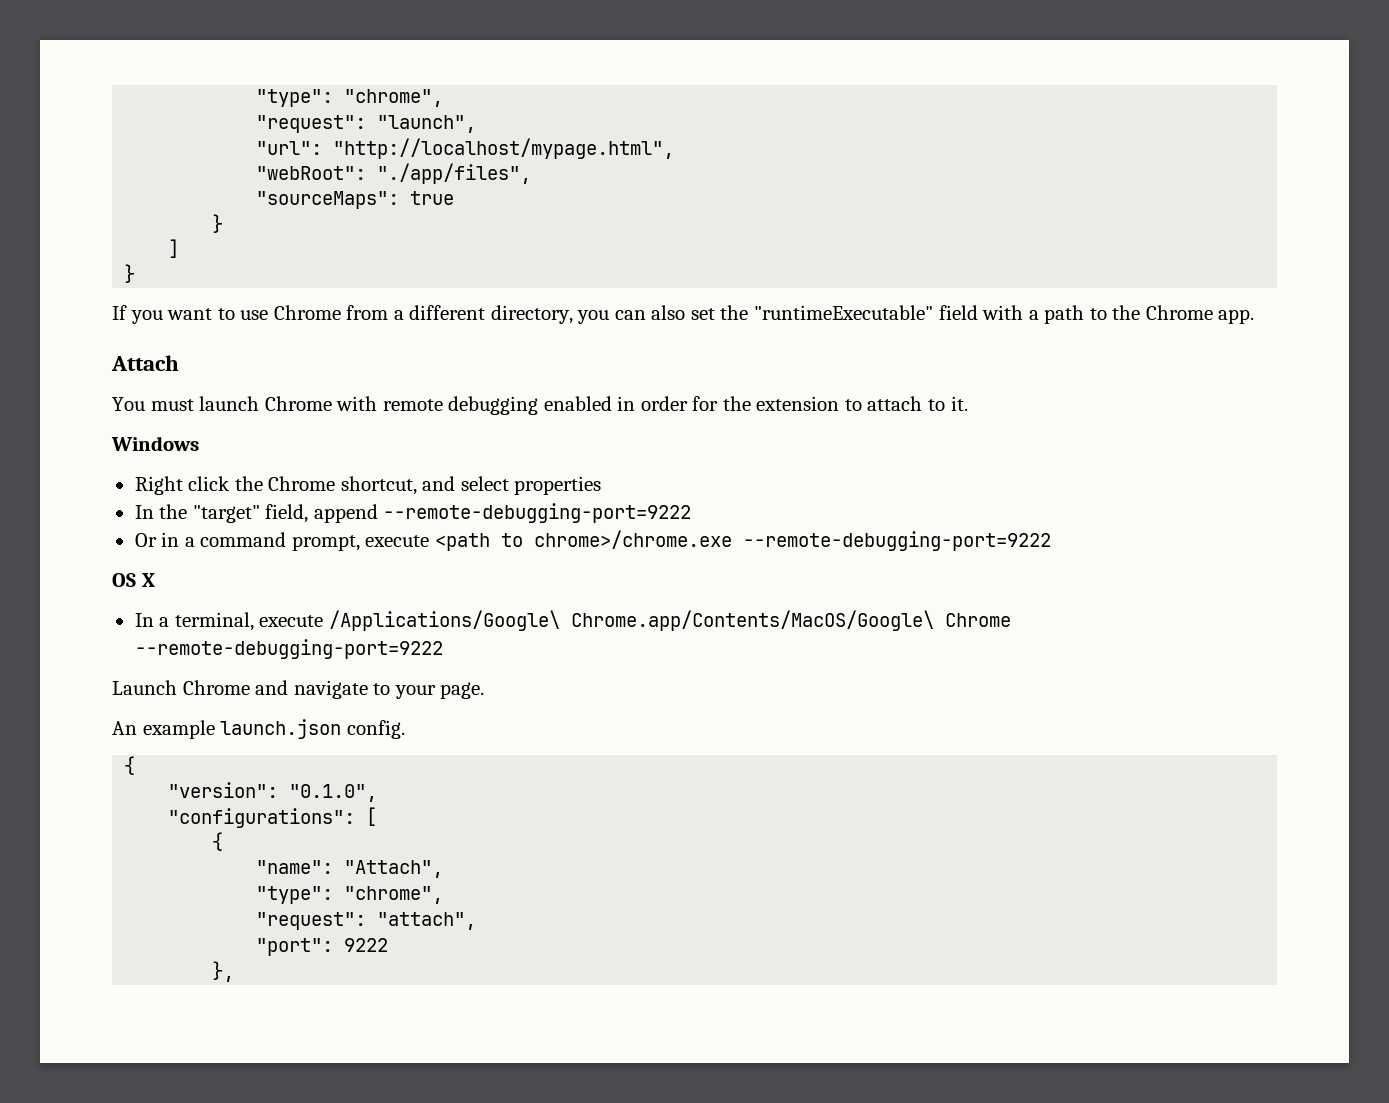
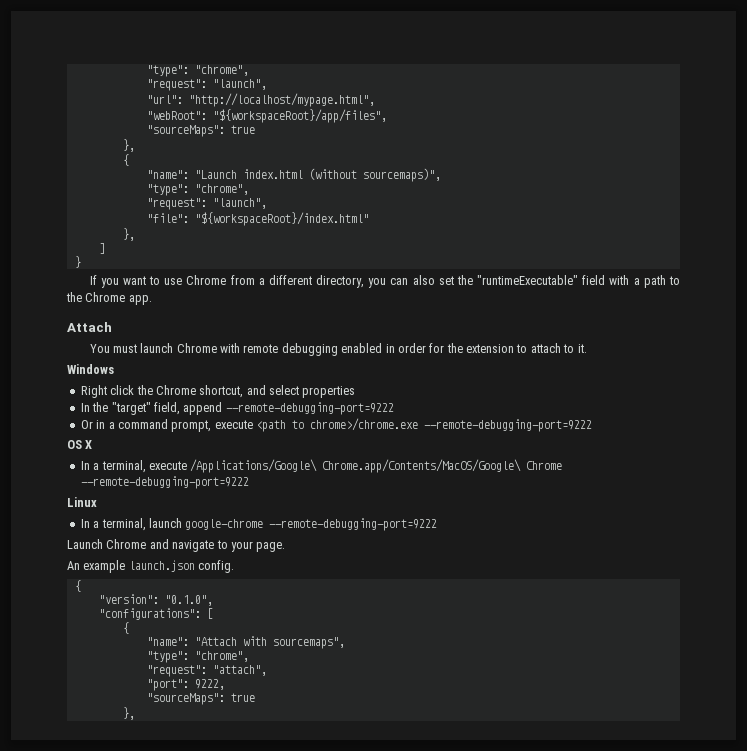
[377,163,532,184] [256,191,455,209] [212,214,224,233] "./app/files", // "sourceMaps": true // } -> [212,109,387,123] [146,125,255,137] [122,139,135,152] [122,154,129,166] [146,168,441,182] [146,184,249,196] [146,198,267,210] [146,212,369,226] [122,228,135,241] "${workspaceRoot}/app/files", // "sourceMaps": true // }, // { // "name": "Launch index.html (without sourcemaps)", // "type": "chrome", // "request": "launch", // "file": "${workspaceRoot}/index.html" // },
(443, 649) none -> [67,497,97,507] [80,518,438,531] // Linux // In a terminal, launch google-chrome --remote-debugging-port=9222
[344,860,444,878] "Attach", -> [194,636,345,649] "Attach with sourcemaps",
[344,938,389,952] 9222 -> [194,679,225,690] [146,693,255,705] 9222, // "sourceMaps": true

